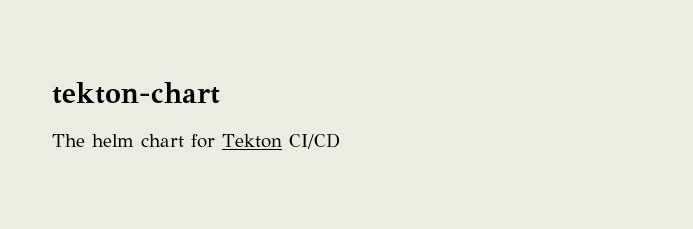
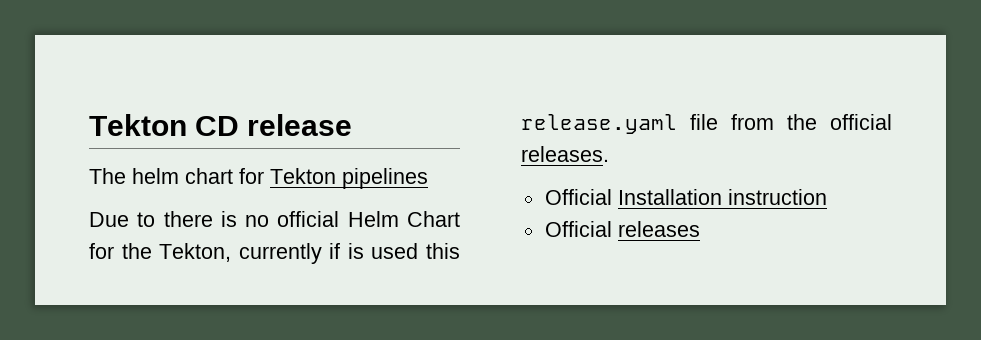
[52,82,220,104] tekton-chart -> [89,114,353,136] Tekton CD release
[288,133,340,149] CI/CD -> [342,168,428,189] [89,211,460,227] [89,243,460,264] [521,114,892,134] [521,146,609,162] [544,189,827,205] [544,221,700,237] pipelines // Due to there is no official Helm Chart for the Tekton, currently if is used this release.yaml file from the official releases. // Official Installation instruction // Official releases

